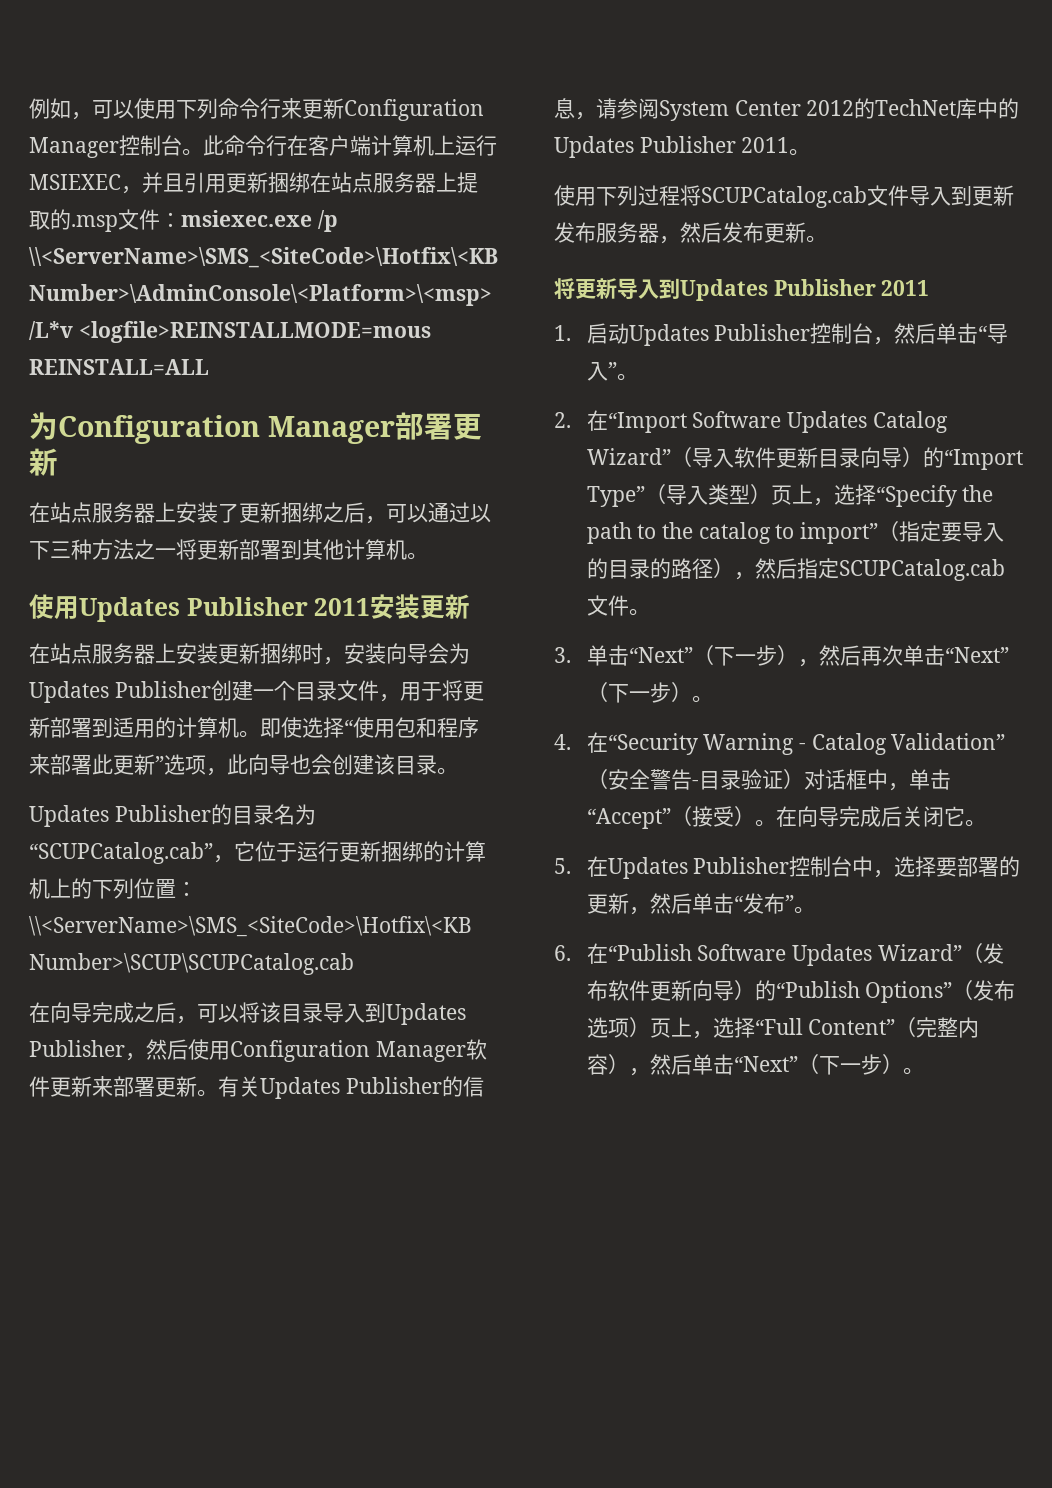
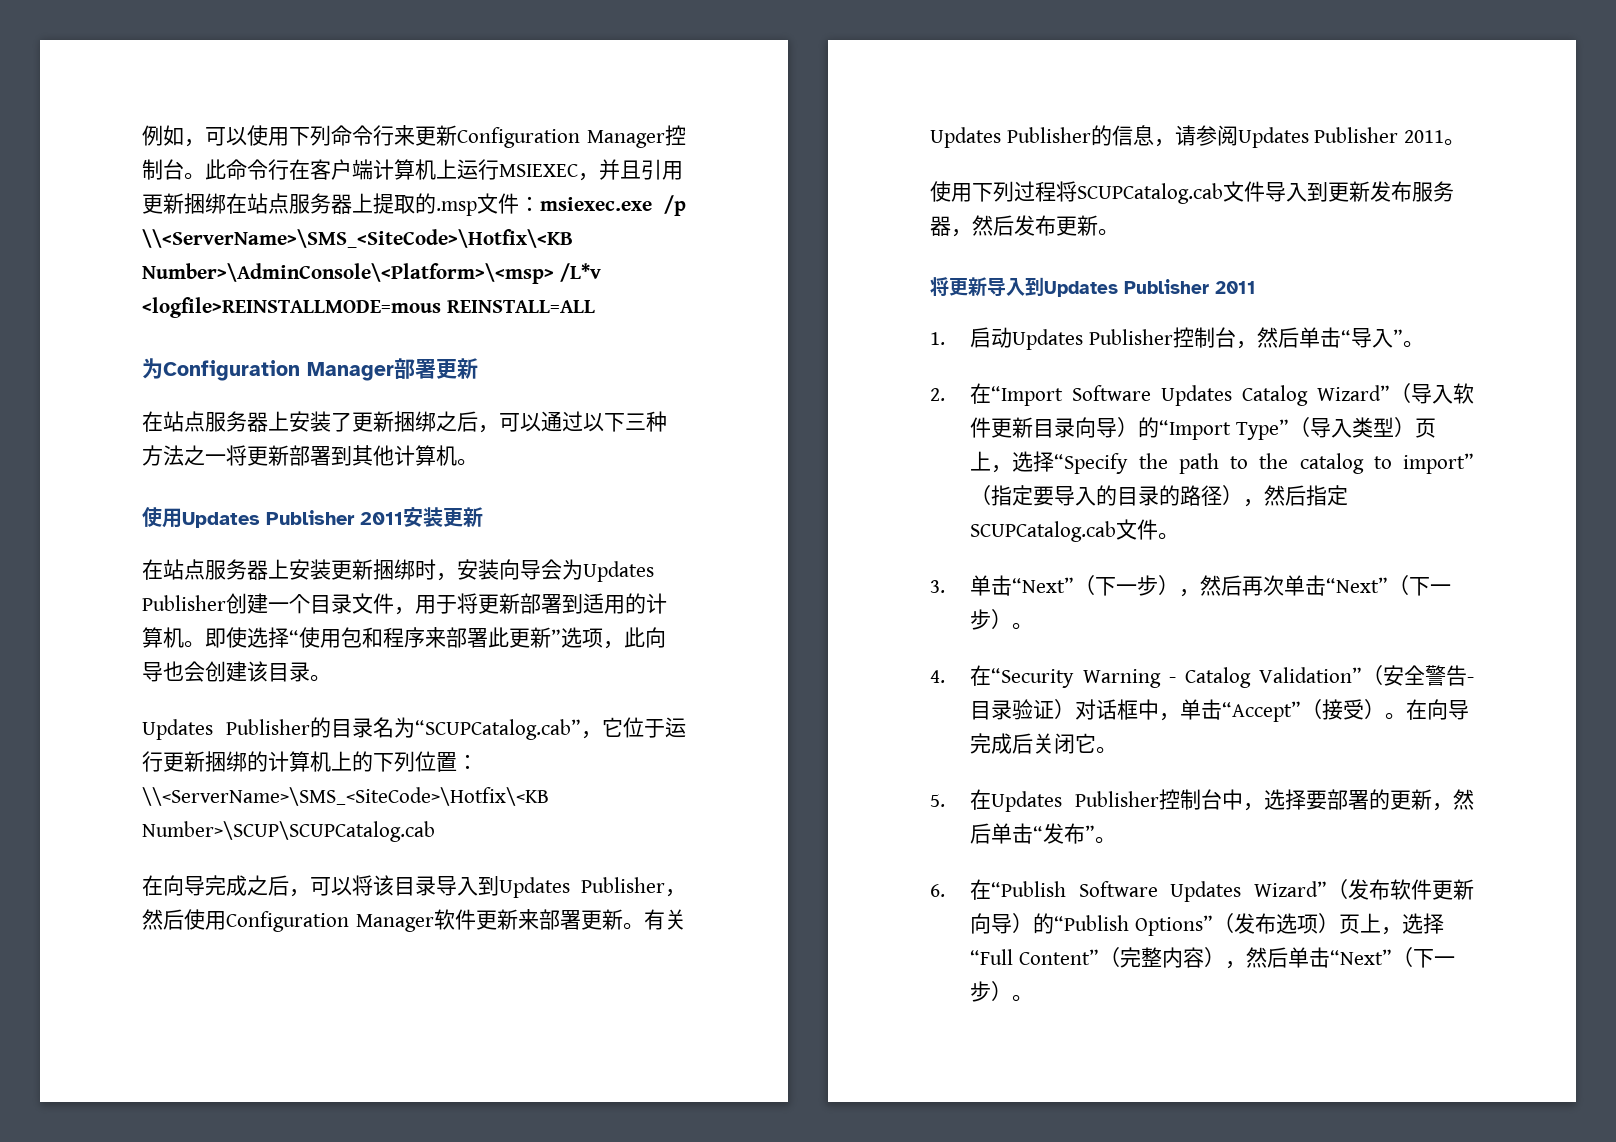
[659,98,1020,121] System Center 2012的TechNet库中的 -> (1238, 135) none

